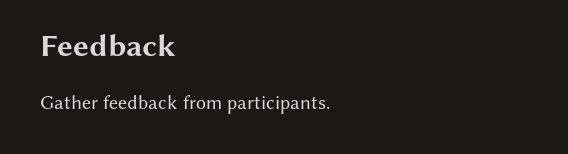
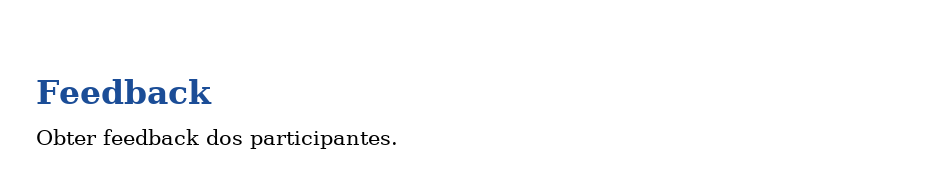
[40,95,331,114] Gather feedback from participants. -> [36,129,398,149] Obter feedback dos participantes.

